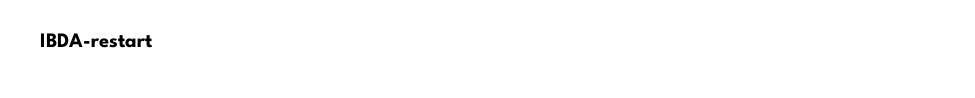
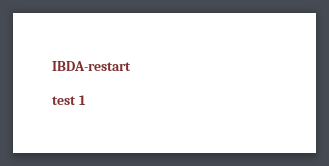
(153, 40) none -> [52,95,86,105] // test 1

